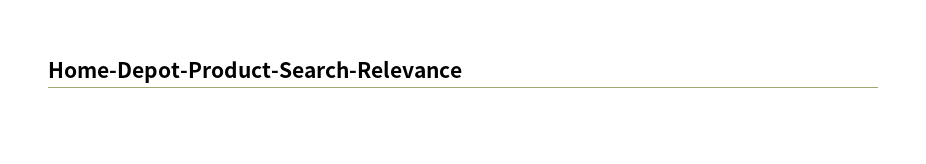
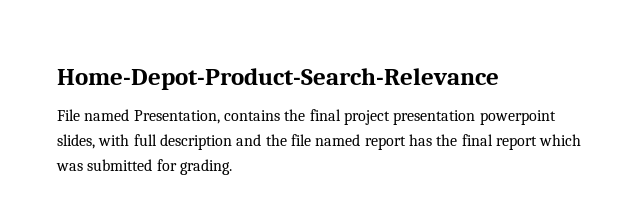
(462, 71) none -> [57,109,556,125] [57,134,582,150] [56,159,232,175] // File named Presentation, contains the final project presentation powerpoint slides, with full description and the file named report has the final report which was submitted for grading.

